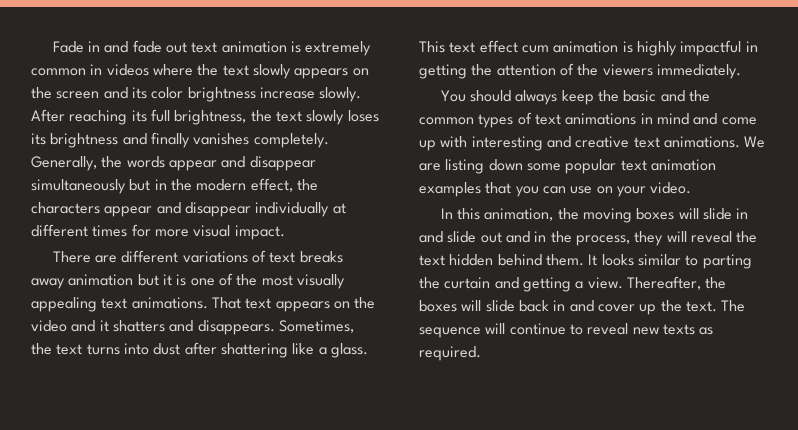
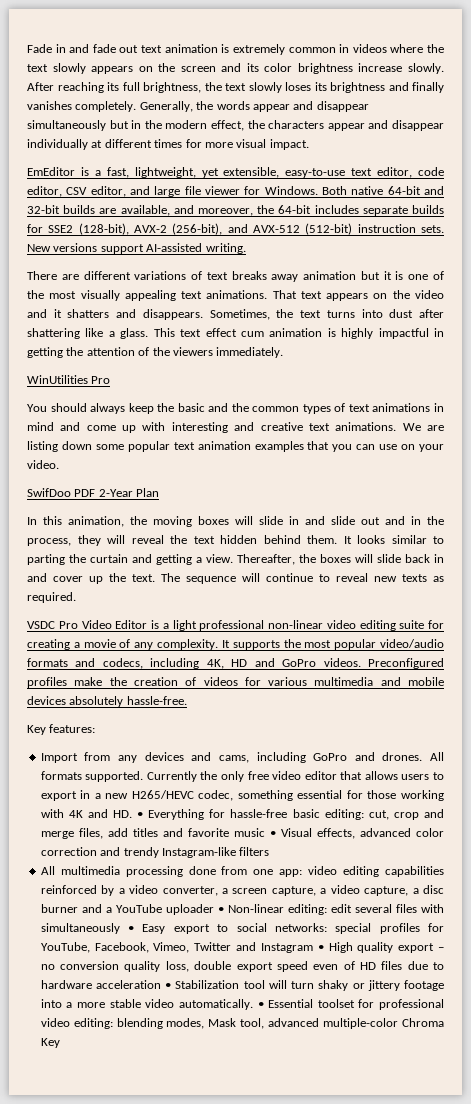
(285, 232) none -> [27,167,444,178] [27,186,444,197] [27,205,444,216] [27,223,444,235] [27,243,246,254] // EmEditor is a fast, lightweight, yet extensible, easy-to-use text editor, code editor, CSV editor, and large file viewer for Windows. Both native 64-bit and 32-bit builds are available, and moreover, the 64-bit includes separate builds for SSE2 (128-bit), AVX-2 (256-bit), and AVX-512 (512-bit) instruction sets. New versions support AI-assisted writing.
(741, 71) none -> [27,375,111,384] // WinUtilities Pro
(692, 188) none -> [27,488,160,497] // SwifDoo PDF 2-Year Plan
(481, 353) none -> [27,620,444,631] [27,639,444,650] [27,658,445,669] [27,677,445,688] [27,696,187,707] [27,724,96,735] [40,752,444,763] [40,771,444,782] [40,790,444,801] [40,809,445,820] [40,828,444,839] [40,847,270,858] [40,866,444,877] [40,885,444,896] [40,904,444,915] [40,923,444,934] [40,942,444,953] [40,961,445,972] [40,980,445,991] [40,999,444,1010] [40,1018,444,1029] [40,1038,60,1048] // VSDC Pro Video Editor is a light professional non-linear video editing suite for creating a movie of any complexity. It supports the most popular video/audio formats and codecs, including 4K, HD and GoPro videos. Preconfigured profiles make the creation of videos for various multimedia and mobile devices absolutely hassle-free. // Key features: // Import from any devices and cams, including GoPro and drones. All formats supported. Сurrently the only free video editor that allows users to export in a new H265/HEVC codec, something essential for those working with 4K and HD. • Everything for hassle-free basic editing: cut, crop and merge files, add titles and favorite music • Visual effects, advanced color correction and trendy Instagram-like filters // All multimedia processing done from one app: video editing capabilities reinforced by a video converter, a screen capture, a video capture, a disc burner and a YouTube uploader • Non-linear editing: edit several files with simultaneously • Easy export to social networks: special profiles for YouTube, Facebook, Vimeo, Twitter and Instagram • High quality export – no conversion quality loss, double export speed even of HD files due to hardware acceleration • Stabilization tool will turn shaky or jittery footage into a more stable video automatically. • Essential toolset for professional video editing: blending modes, Mask tool, advanced multiple-color Chroma Key

